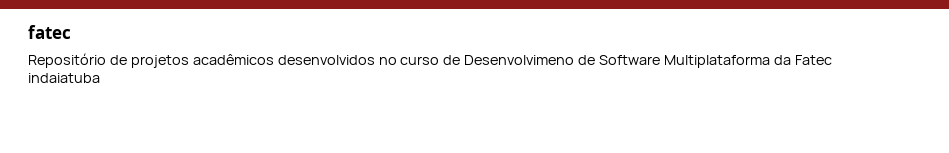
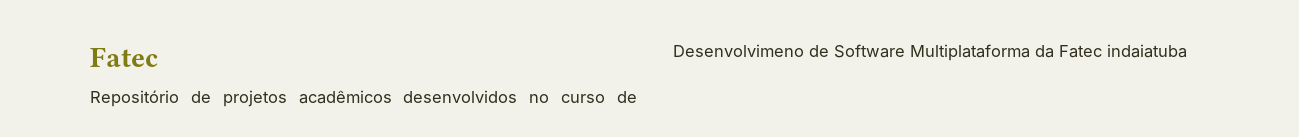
[28,25,71,39] fatec -> [90,47,158,67] Fatec

